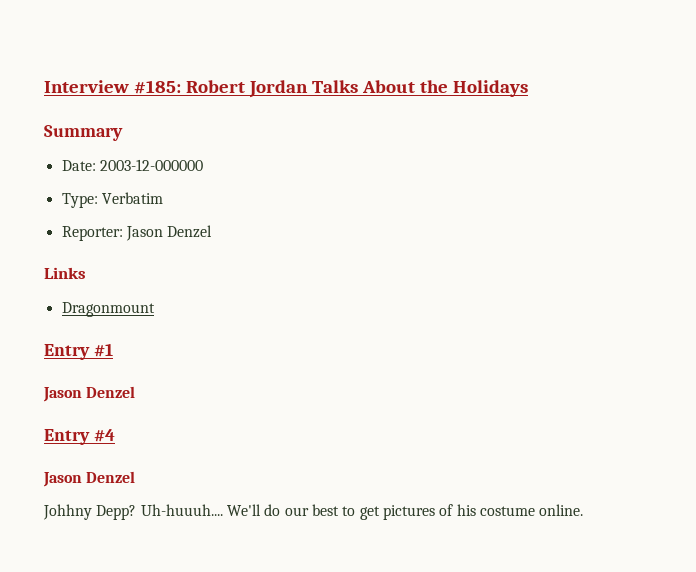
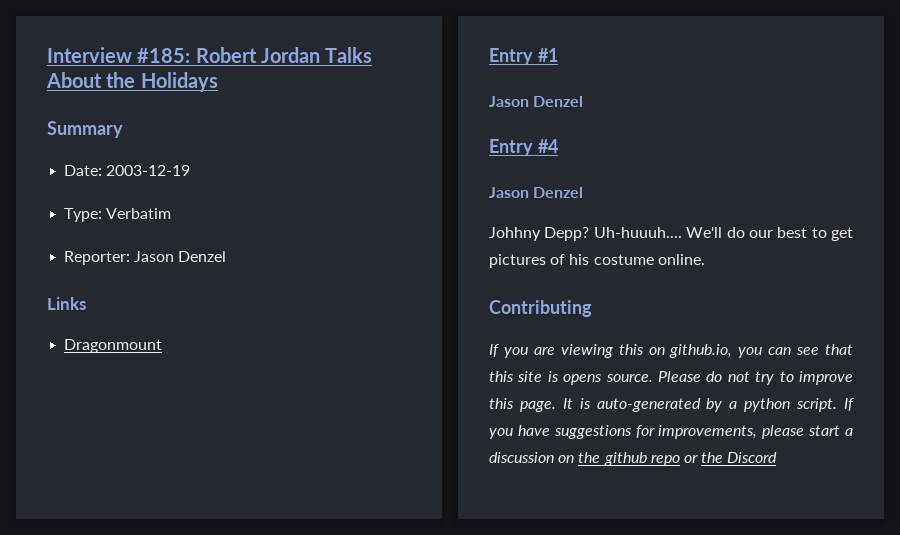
[99,159,203,171] 2003-12-000000 -> [106,165,191,176] 2003-12-19
(584, 510) none -> [489,300,592,317] [489,344,853,358] [489,371,853,385] [489,398,854,412] [489,425,853,439] [489,452,778,466] // Contributing // If you are viewing this on github.io, you can see that this site is opens source. Please do not try to improve this page. It is auto-generated by a python script. If you have suggestions for improvements, please start a discussion on the github repo or the Discord

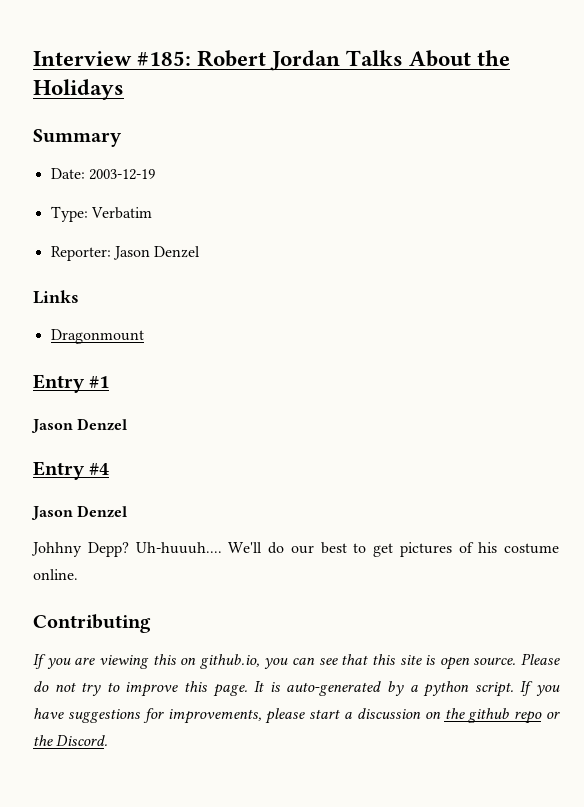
[563,374,603,385] opens -> [439,657,470,670] open
[727,452,778,463] Discord -> [56,735,109,746] Discord.

